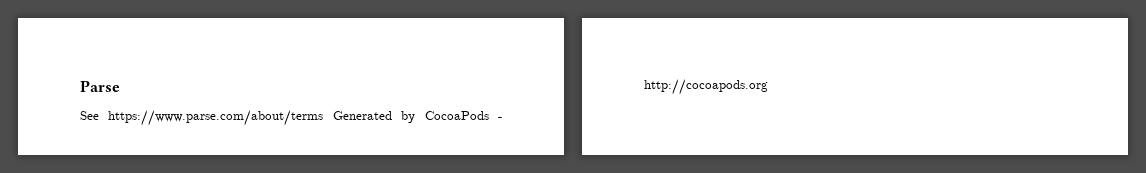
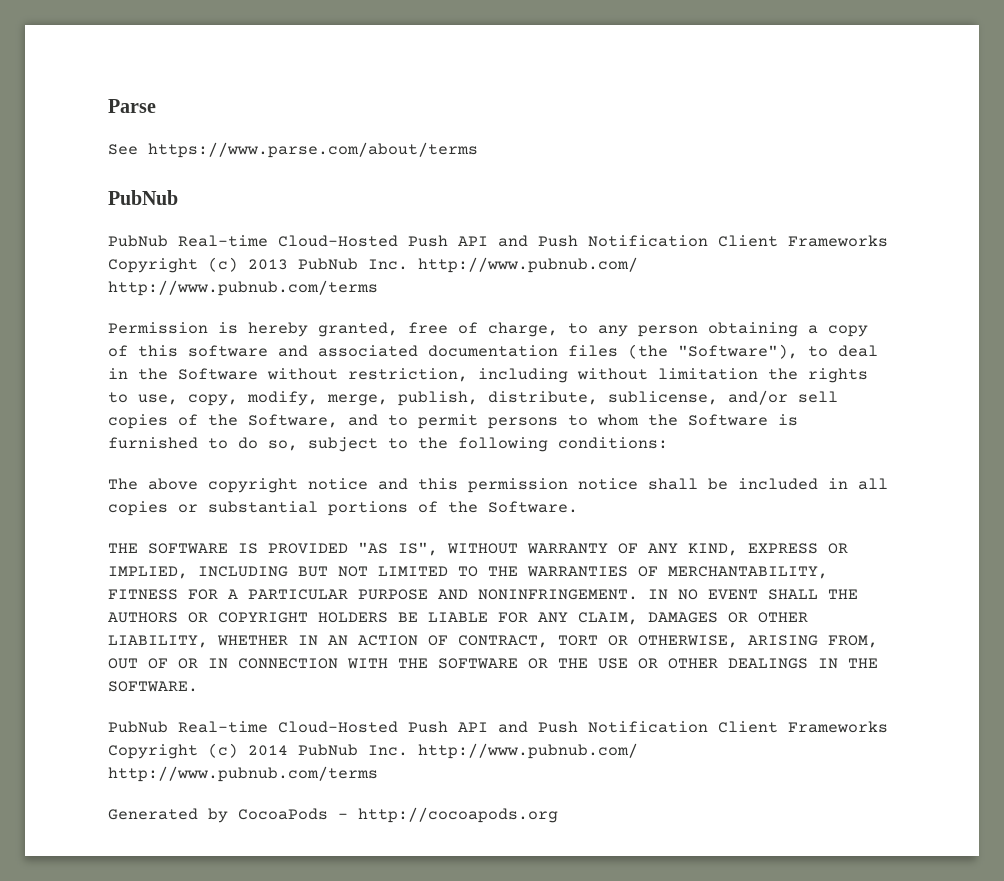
(324, 118) none -> [108,190,178,205] [108,235,888,247] [108,257,638,273] [108,280,378,296] [108,322,868,337] [108,344,878,359] [108,368,868,383] [108,390,838,406] [108,414,798,429] [108,437,668,452] [108,478,888,493] [108,501,578,516] [108,542,848,556] [108,566,828,579] [108,589,858,600] [108,612,808,625] [108,635,878,648] [108,658,878,669] [108,681,198,692] [108,721,888,733] [108,743,638,759] [108,766,378,782] // PubNub // PubNub Real-time Cloud-Hosted Push API and Push Notification Client Frameworks Copyright (c) 2013 PubNub Inc. http://www.pubnub.com/ http://www.pubnub.com/terms // Permission is hereby granted, free of charge, to any person obtaining a copy of this software and associated documentation files (the "Software"), to deal in the Software without restriction, including without limitation the rights to use, copy, modify, merge, publish, distribute, sublicense, and/or sell copies of the Software, and to permit persons to whom the Software is furnished to do so, subject to the following conditions: // The above copyright notice and this permission notice shall be included in all copies or substantial portions of the Software. // THE SOFTWARE IS PROVIDED "AS IS", WITHOUT WARRANTY OF ANY KIND, EXPRESS OR IMPLIED, INCLUDING BUT NOT LIMITED TO THE WARRANTIES OF MERCHANTABILITY, FITNESS FOR A PARTICULAR PURPOSE AND NONINFRINGEMENT. IN NO EVENT SHALL THE AUTHORS OR COPYRIGHT HOLDERS BE LIABLE FOR ANY CLAIM, DAMAGES OR OTHER LIABILITY, WHETHER IN AN ACTION OF CONTRACT, TORT OR OTHERWISE, ARISING FROM, OUT OF OR IN CONNECTION WITH THE SOFTWARE OR THE USE OR OTHER DEALINGS IN THE SOFTWARE. // PubNub Real-time Cloud-Hosted Push API and Push Notification Client Frameworks Copyright (c) 2014 PubNub Inc. http://www.pubnub.com/ http://www.pubnub.com/terms //

